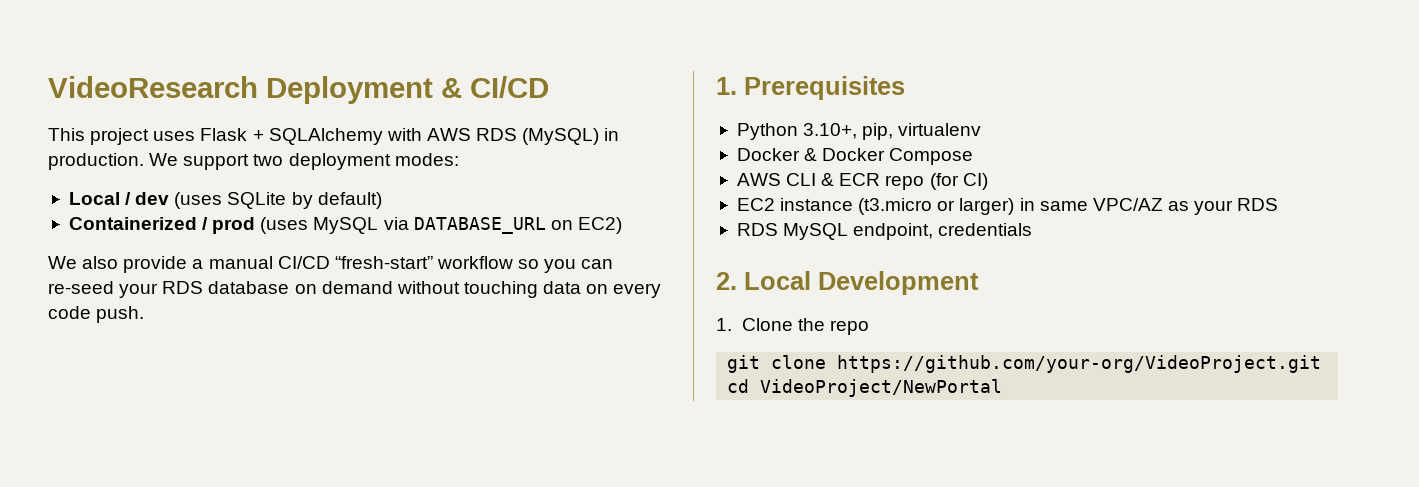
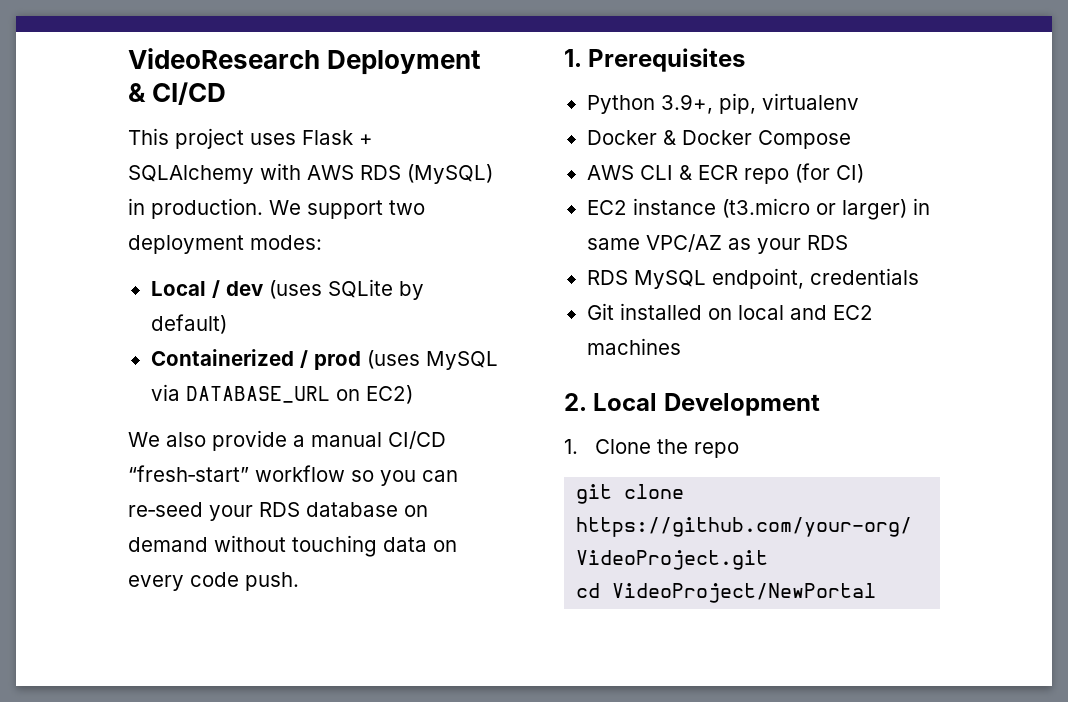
[803,123,858,139] 3.10+, -> [660,94,713,114] 3.9+,
(1033, 229) none -> [586,303,873,320] [586,338,681,355] // Git installed on local and EC2 machines

